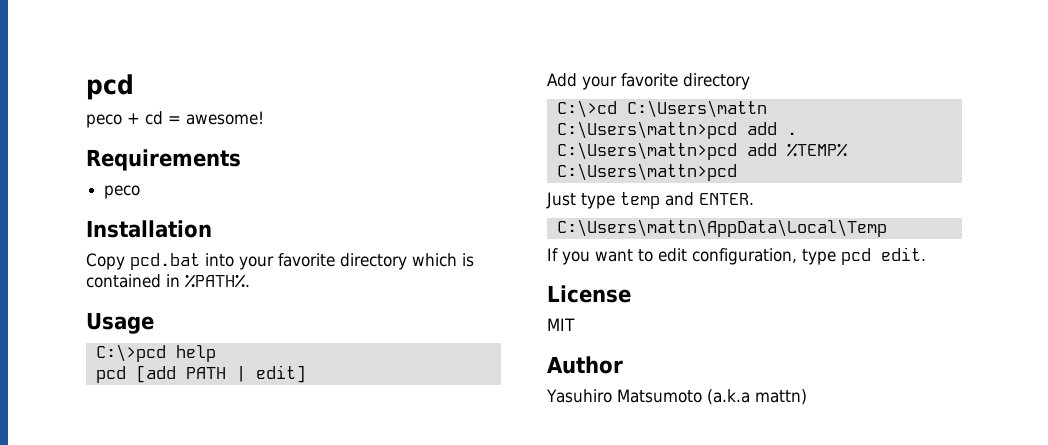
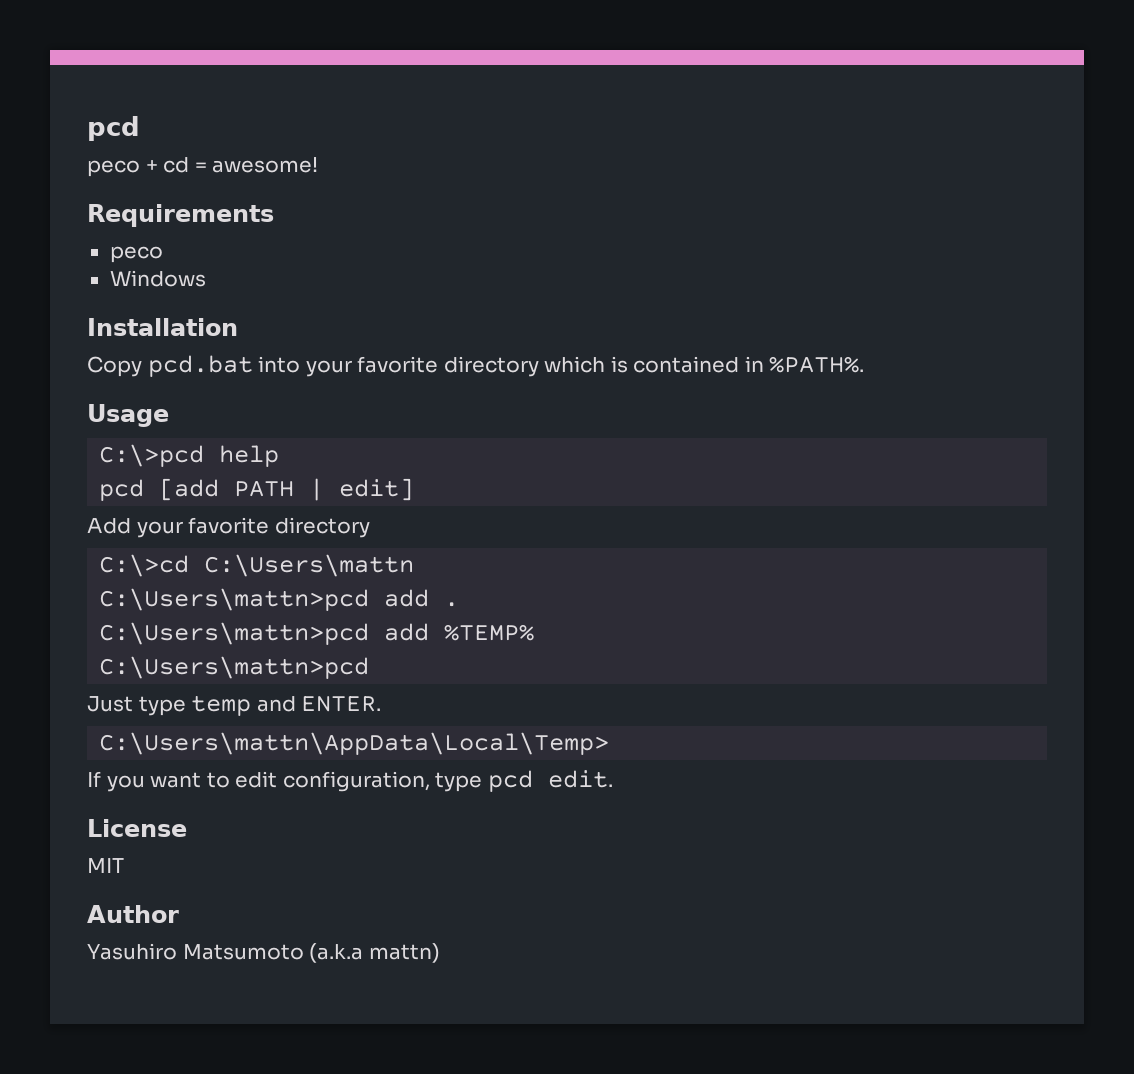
(141, 192) none -> [109,270,206,287] // Windows
[556,219,887,237] C:\Users\mattn\AppData\Local\Temp -> [99,732,610,755] C:\Users\mattn\AppData\Local\Temp>

